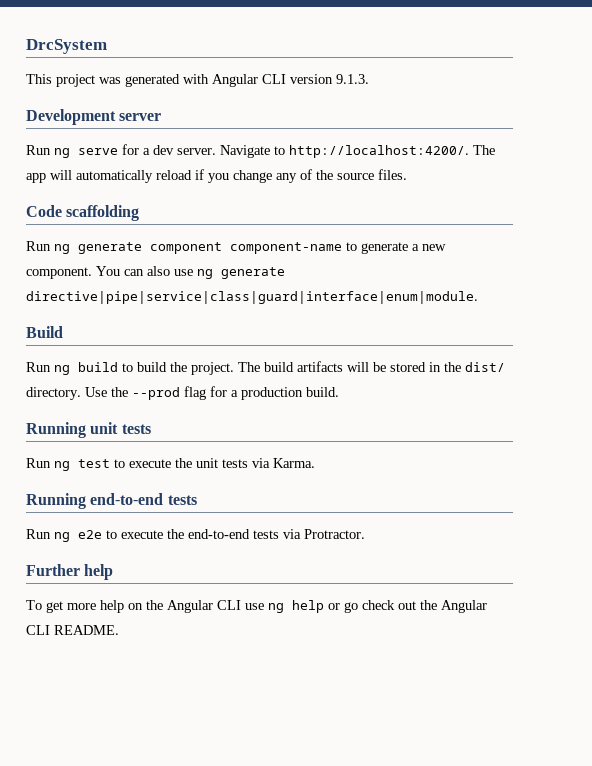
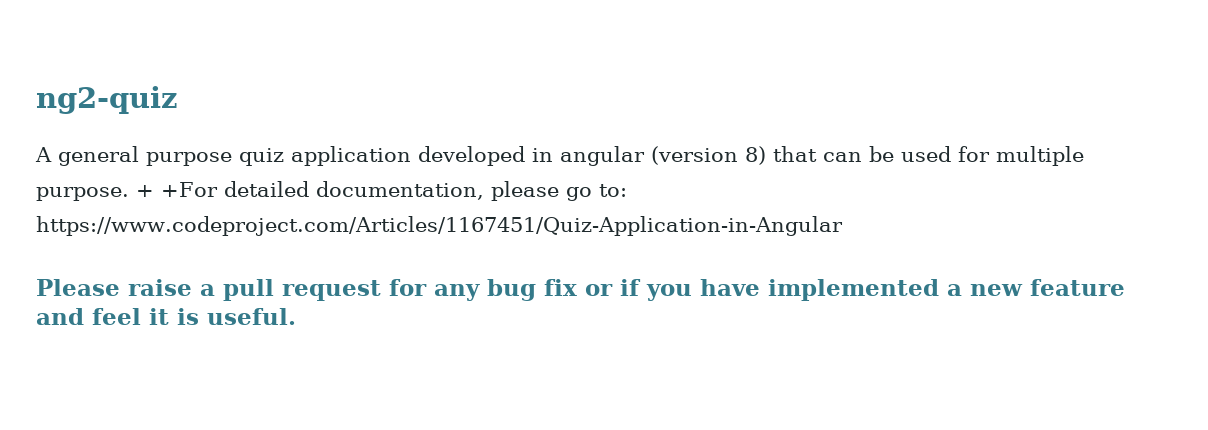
[26,39,107,54] [26,74,369,87] [26,109,162,125] [26,144,495,158] [26,169,407,183] [26,205,140,221] [26,241,446,254] [26,266,285,279] [26,291,478,304] [26,326,63,338] [26,361,505,375] [26,386,339,400] [26,422,151,438] [26,458,315,471] [26,493,197,509] [26,529,365,542] [26,564,114,580] [26,600,487,613] [26,625,119,635] DrcSystem // This project was generated with Angular CLI version 9.1.3. // Development server // Run ng serve for a dev server. Navigate to http://localhost:4200/. The app will automatically reload if you change any of the source files. // Code scaffolding // Run ng generate component component-name to generate a new component. You can also use ng generate directive|pipe|service|class|guard|interface|enum|module. // Build // Run ng build to build the project. The build artifacts will be stored in the dist/ directory. Use the --prod flag for a production build. // Running unit tests // Run ng test to execute the unit tests via Karma. // Running end-to-end tests // Run ng e2e to execute the end-to-end tests via Protractor. // Further help // To get more help on the Angular CLI use ng help or go check out the Angular CLI README. -> [36,86,177,114] [35,146,1084,166] [36,181,627,201] [36,216,843,236] [36,279,1125,301] [36,308,296,325] ng2-quiz // A general purpose quiz application developed in angular (version 8) that can be used for multiple purpose. + +For detailed documentation, please go to: https://www.codeproject.com/Articles/1167451/Quiz-Application-in-Angular // Please raise a pull request for any bug fix or if you have implemented a new feature and feel it is useful.

